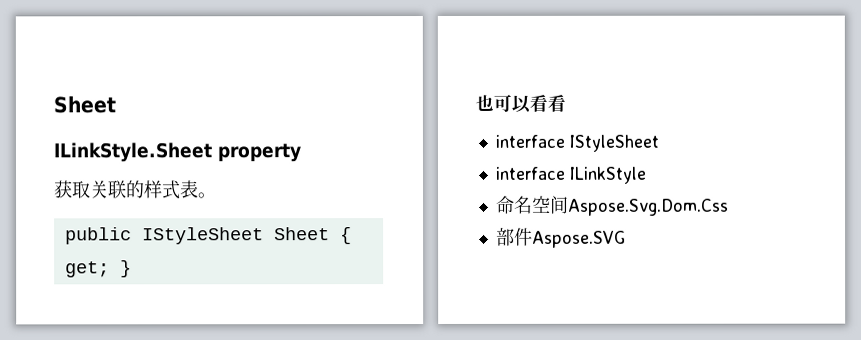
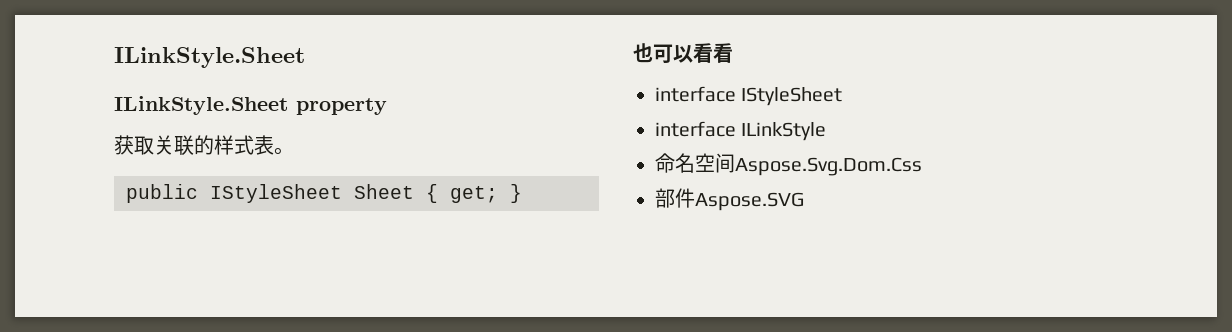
[53,96,116,114] Sheet -> [114,47,305,68] ILinkStyle.Sheet

